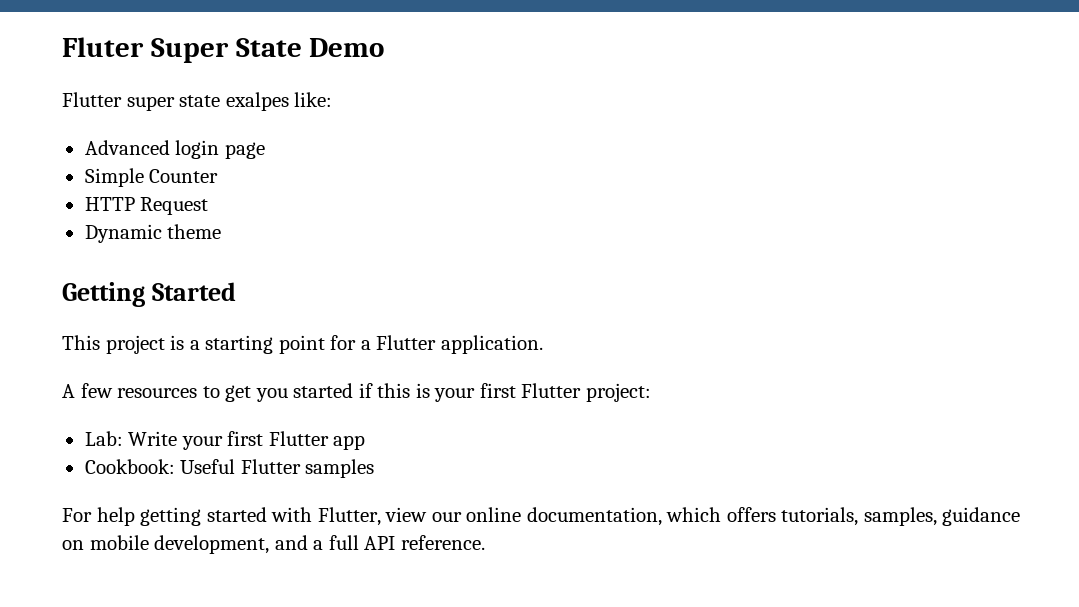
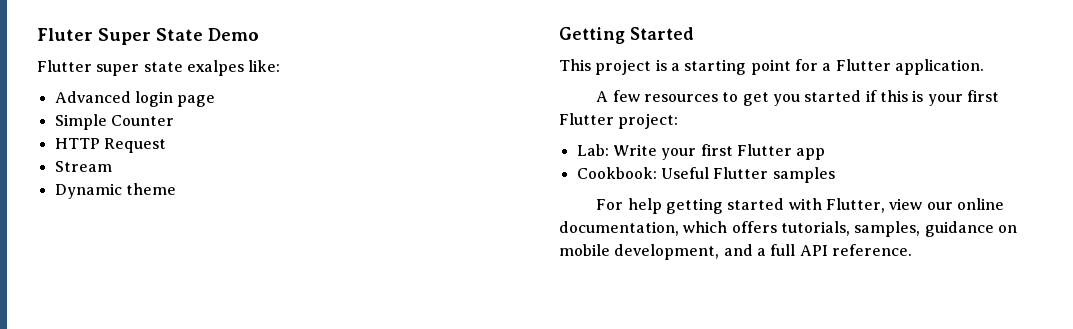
(209, 206) none -> [54,161,112,172] // Stream

